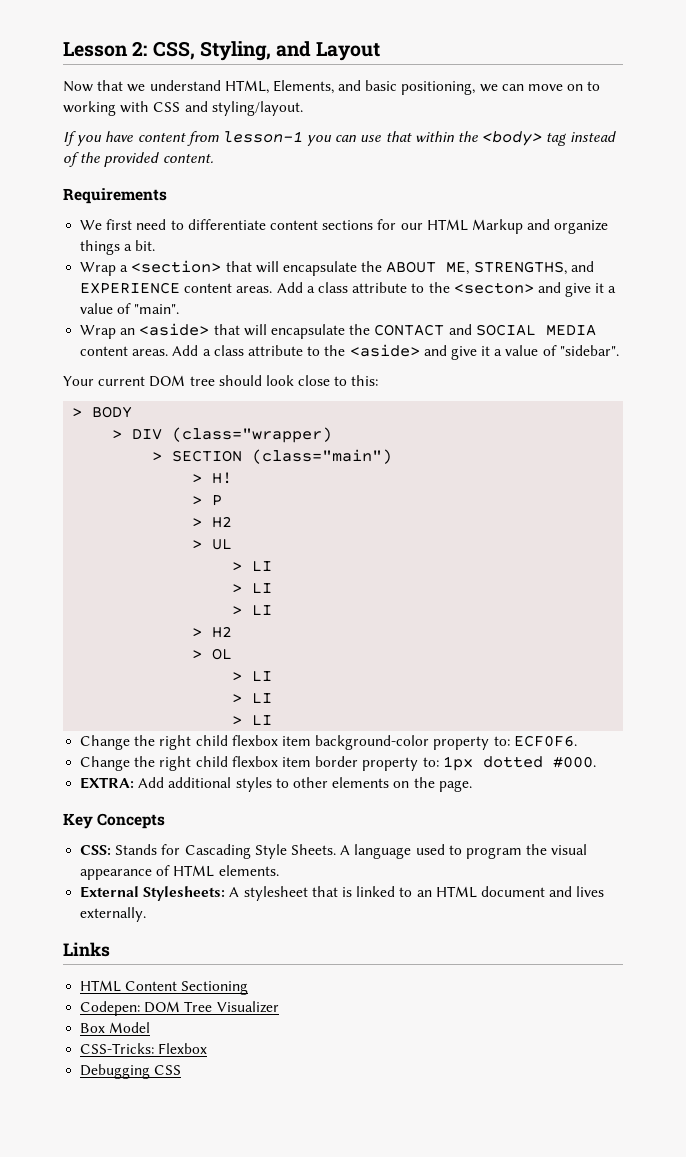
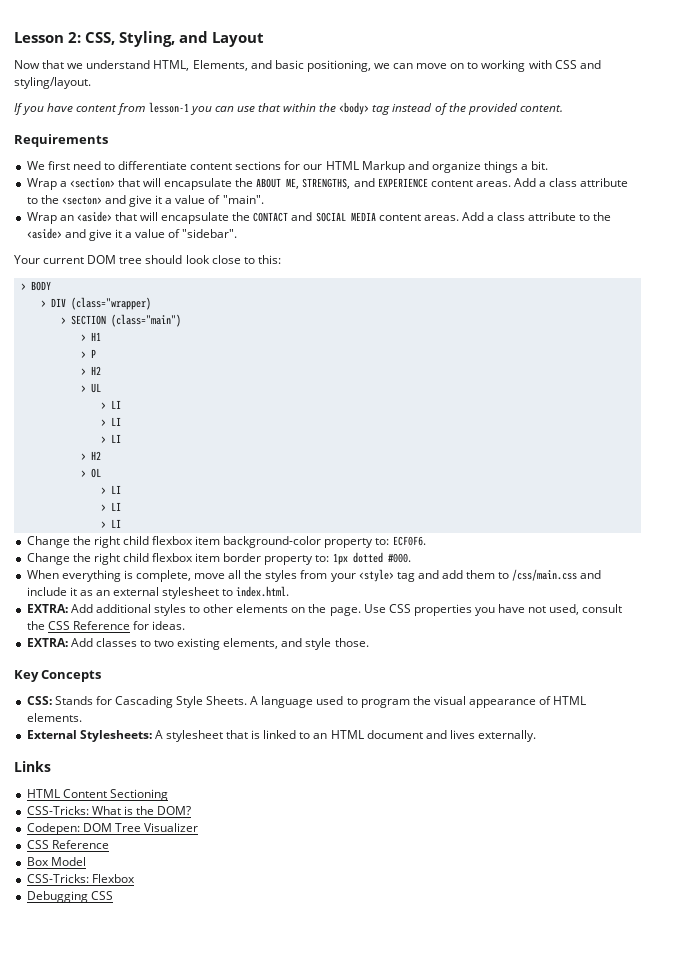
[212,472,233,484] H! -> [90,332,101,341] H1
(596, 762) none -> [26,569,602,582] [26,586,290,599] // When everything is complete, move all the styles from your <style> tag and add them to /css/main.css and include it as an external stylesheet to index.html.
(472, 786) none -> [363,604,623,616] [26,621,186,630] [26,638,369,650] Use CSS properties you have not used, consult the CSS Reference for ideas. // EXTRA: Add classes to two existing elements, and style those.
(249, 988) none -> [26,806,192,815] // CSS-Tricks: What is the DOM?
(279, 1007) none -> [26,840,109,849] // CSS Reference

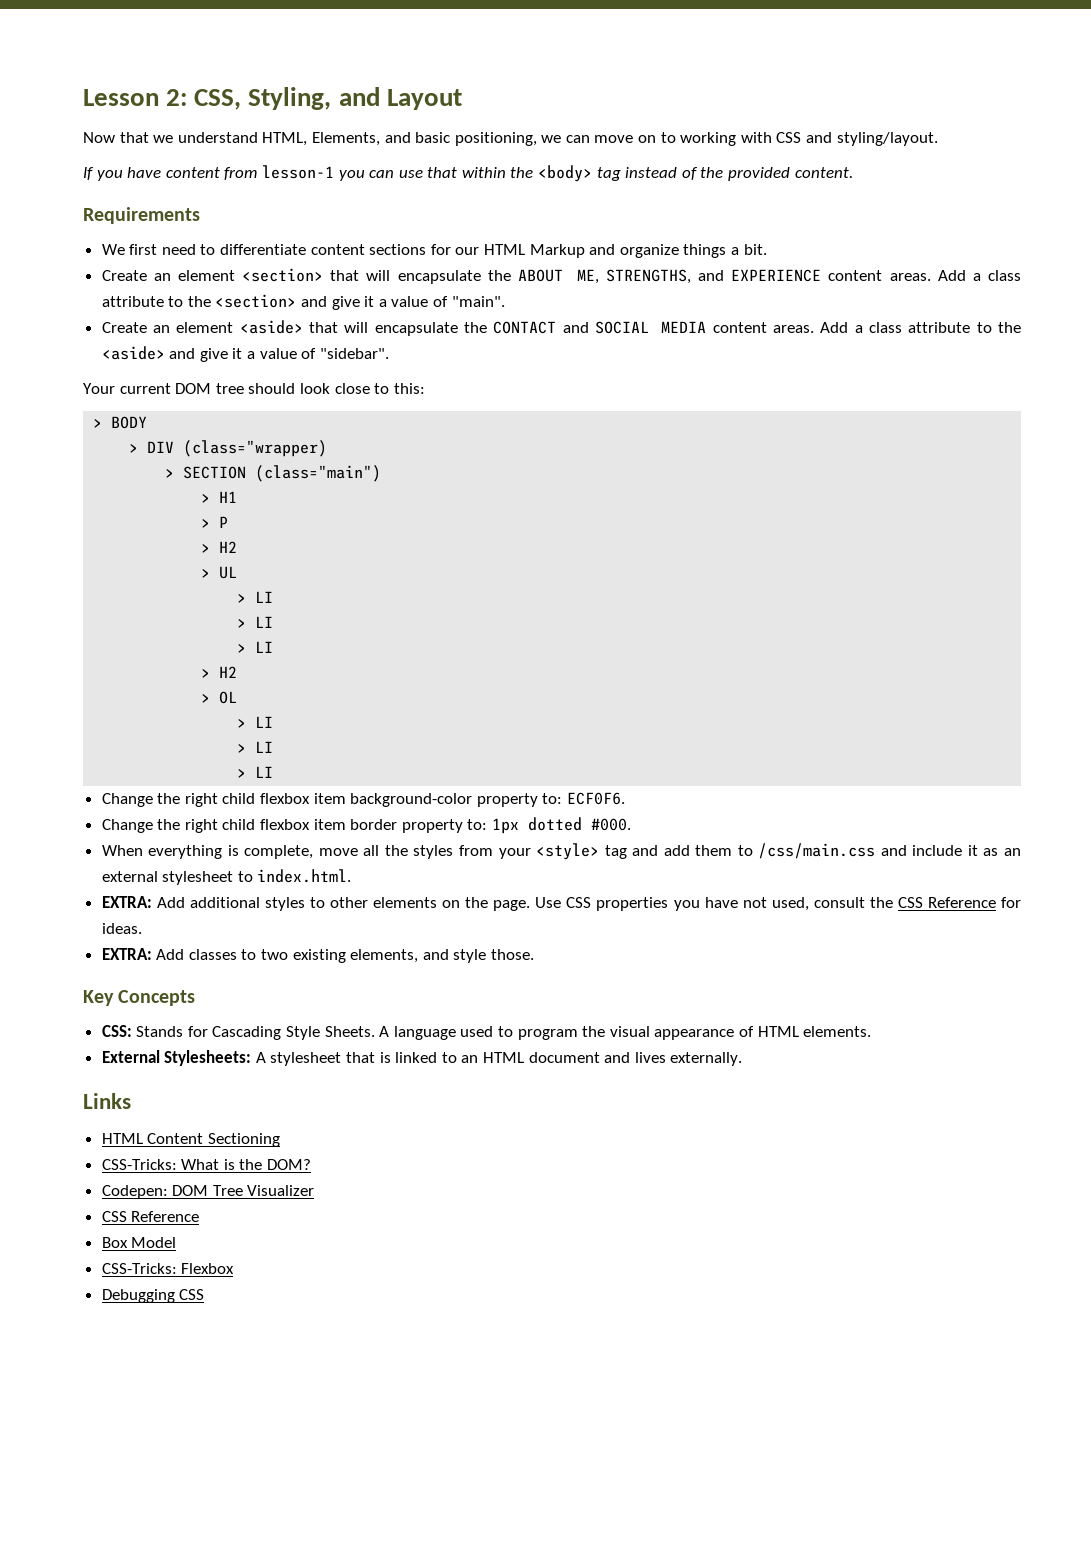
[26,178,67,190] Wrap a -> [101,270,235,281] Create an element
[61,196,102,205] <secton> -> [215,294,297,308] <section>
[26,212,74,224] Wrap an -> [101,322,234,333] Create an element

